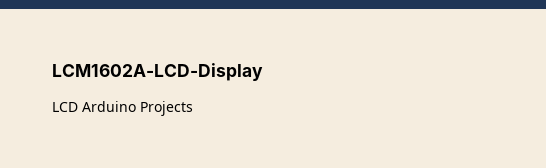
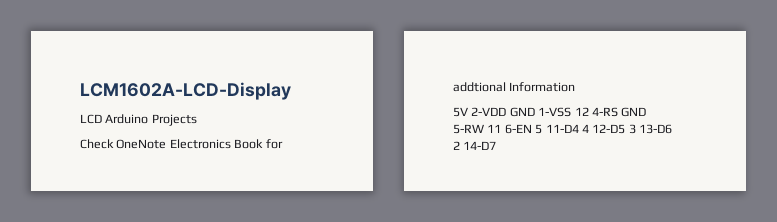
(193, 108) none -> [80,139,283,149] [453,82,576,92] [453,107,647,117] [453,124,672,134] [453,141,497,150] // Check OneNote Electronics Book for addtional Information // 5V 2-VDD GND 1-VSS 12 4-RS GND 5-RW 11 6-EN 5 11-D4 4 12-D5 3 13-D6 2 14-D7

